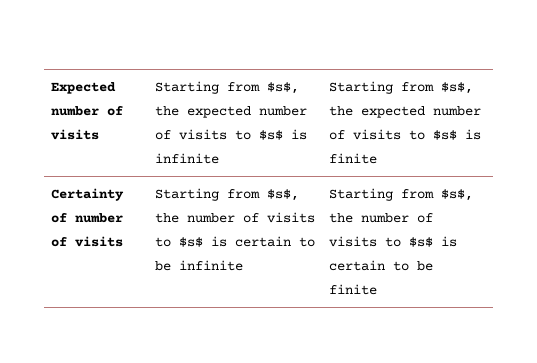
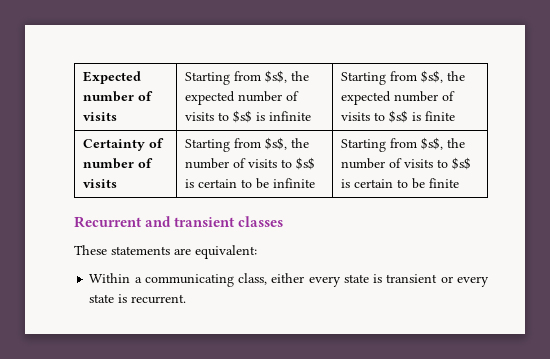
(378, 289) none -> [74,216,284,228] [74,245,257,259] [89,273,489,287] [89,294,187,304] // Recurrent and transient classes // These statements are equivalent: // Within a communicating class, either every state is transient or every state is recurrent.

